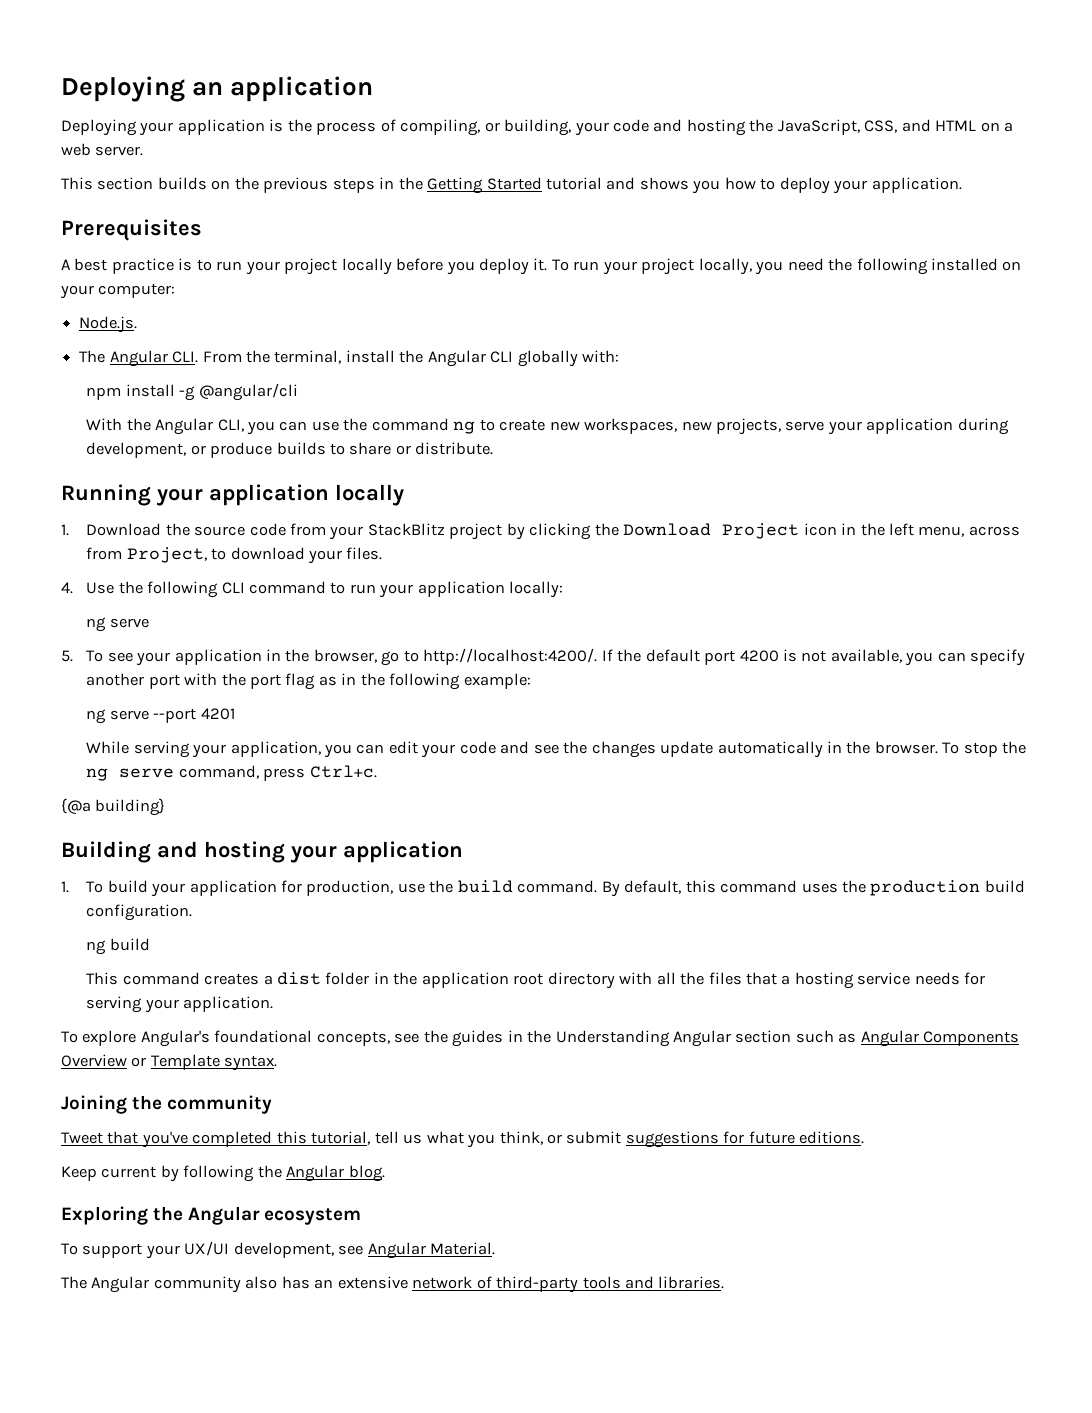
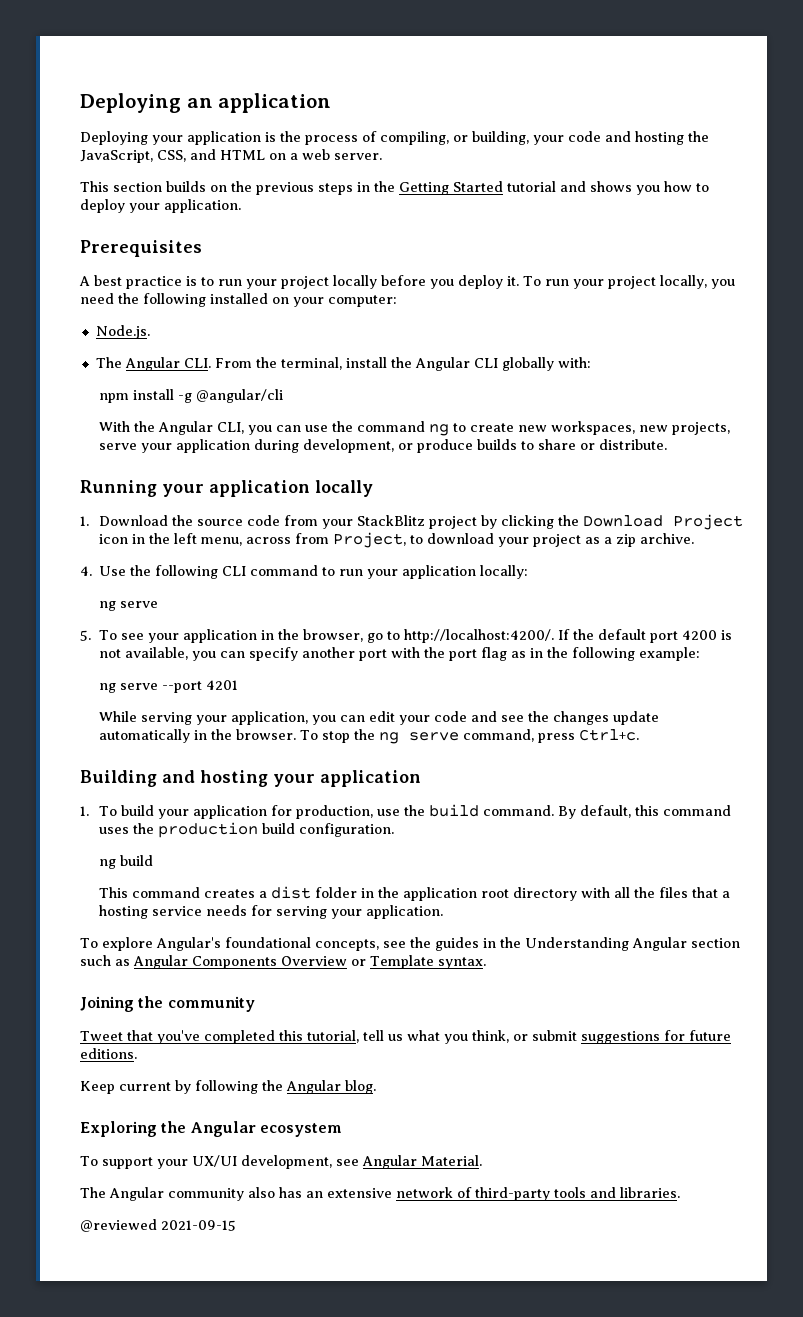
[346,547,383,560] files. -> [532,533,694,547] project as a zip archive.
[61,798,166,816] // {@a building} -> (639, 735) none
(725, 1282) none -> [80,1219,236,1232] // @reviewed 2021-09-15

